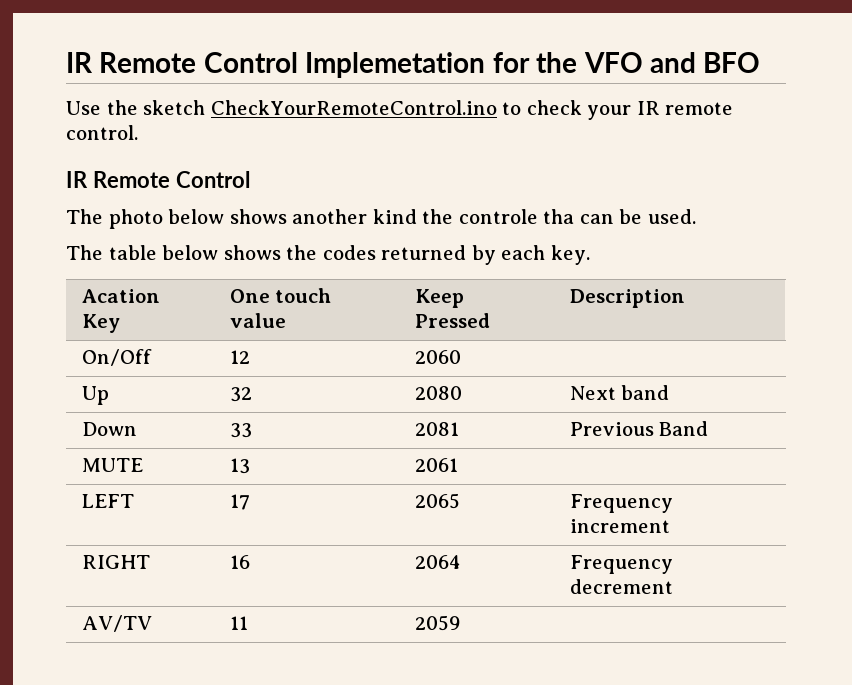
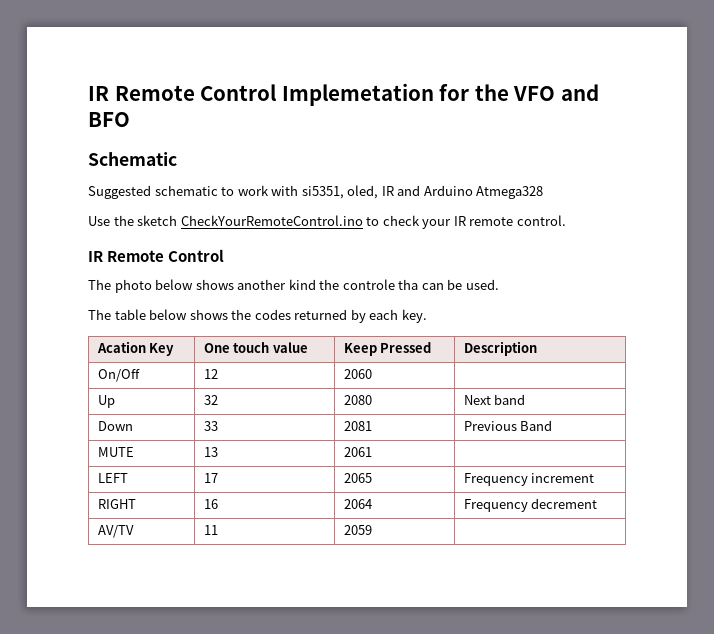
(761, 62) none -> [88,152,177,166] [88,185,544,199] // Schematic // Suggested schematic to work with si5351, oled, IR and Arduino Atmega328

